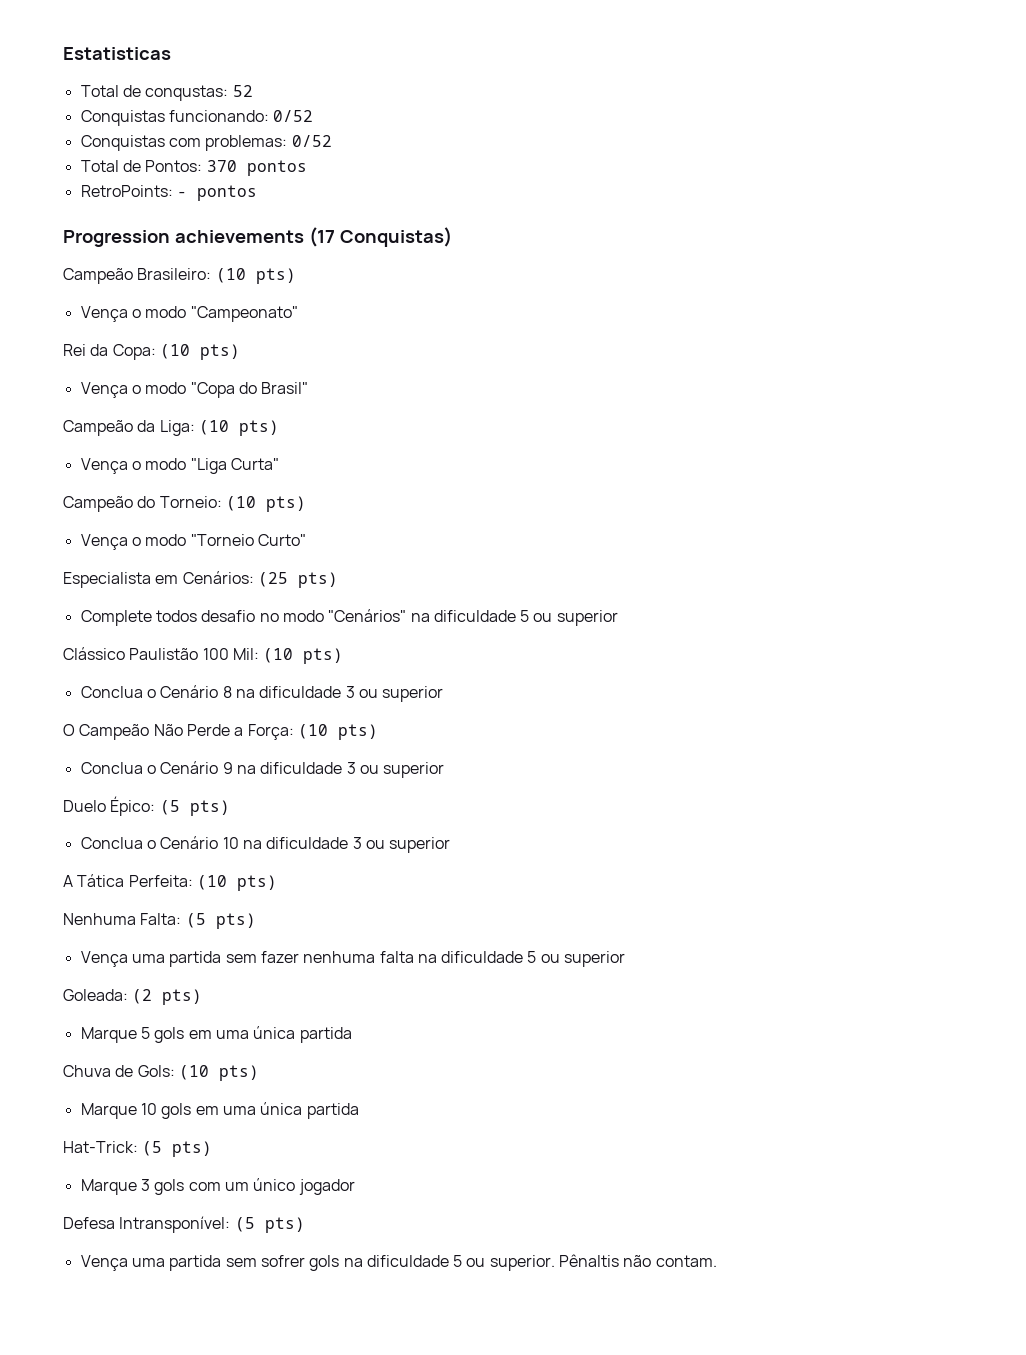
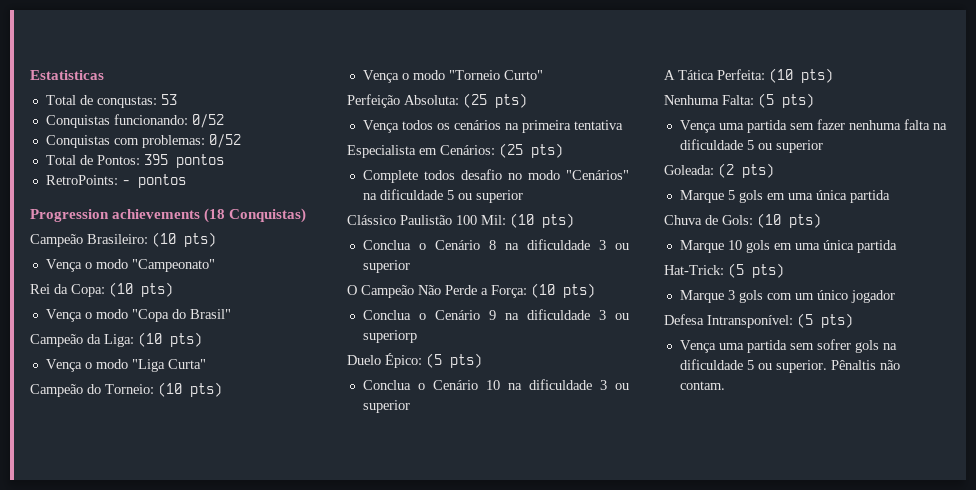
[232,85,253,97] 52 -> [160,94,177,105] 53
[206,160,237,172] 370 -> [143,154,168,165] 395
[308,227,335,247] (17 -> [204,208,226,223] (18
(306, 540) none -> [347,93,527,108] [362,120,623,133] // Perfeição Absoluta: (25 pts) // Vença todos os cenários na primeira tentativa
[383,762,445,778] superior -> [362,330,417,343] superiorp

